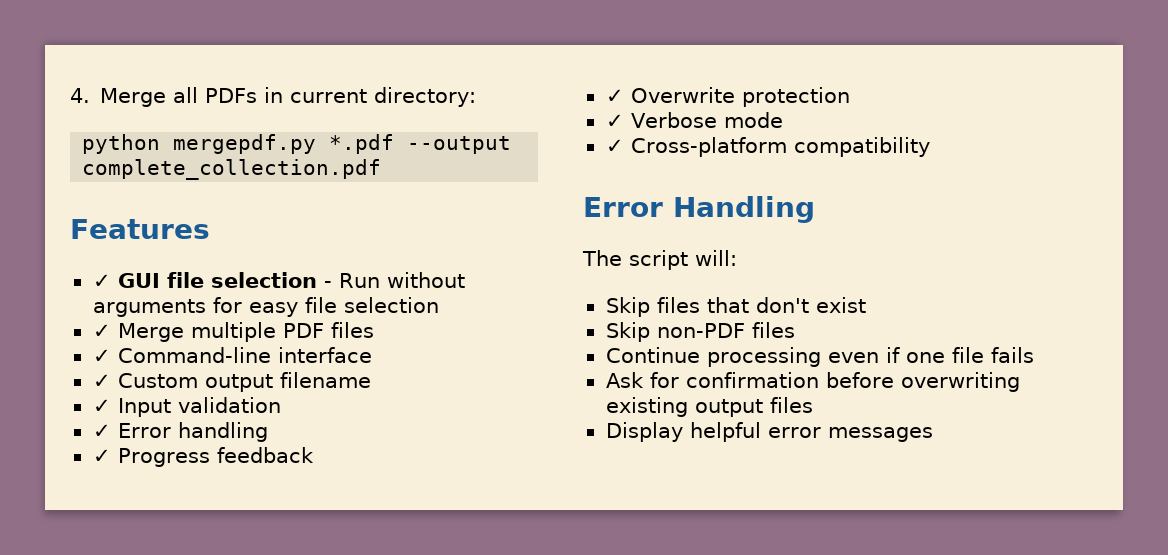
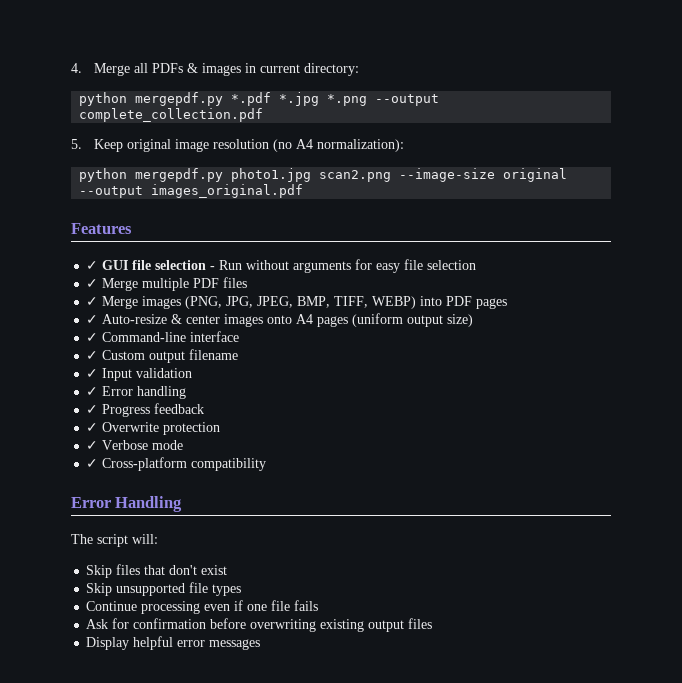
(258, 95) none -> [187,63,242,76] & images
(395, 144) none -> [279,92,368,106] *.jpg *.png
(382, 169) none -> [71,139,405,152] [79,168,568,182] [79,184,304,198] // 5. Keep original image resolution (no A4 normalization): // python mergepdf.py photo1.jpg scan2.png --image-size original --output images_original.pdf
(374, 330) none -> [86,296,508,309] [86,313,474,327] // ✓ Merge images (PNG, JPG, JPEG, BMP, TIFF, WEBP) into PDF pages // ✓ Auto-resize & center images onto A4 pages (uniform output size)
[656,322,795,338] non-PDF files -> [116,582,242,596] unsupported file types

